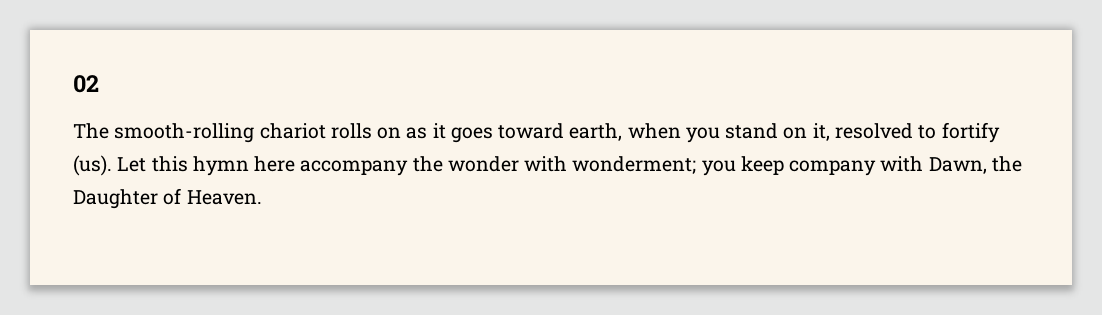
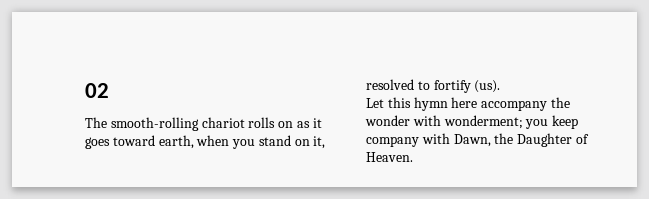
(112, 165) none -> (501, 86) //

